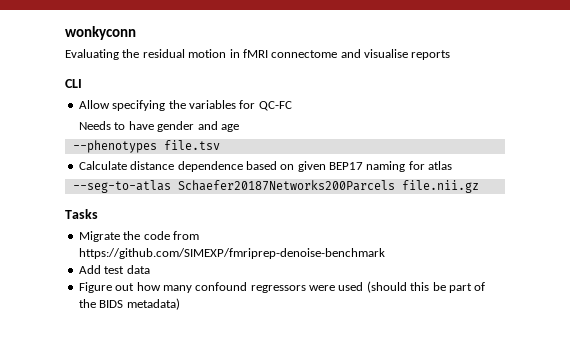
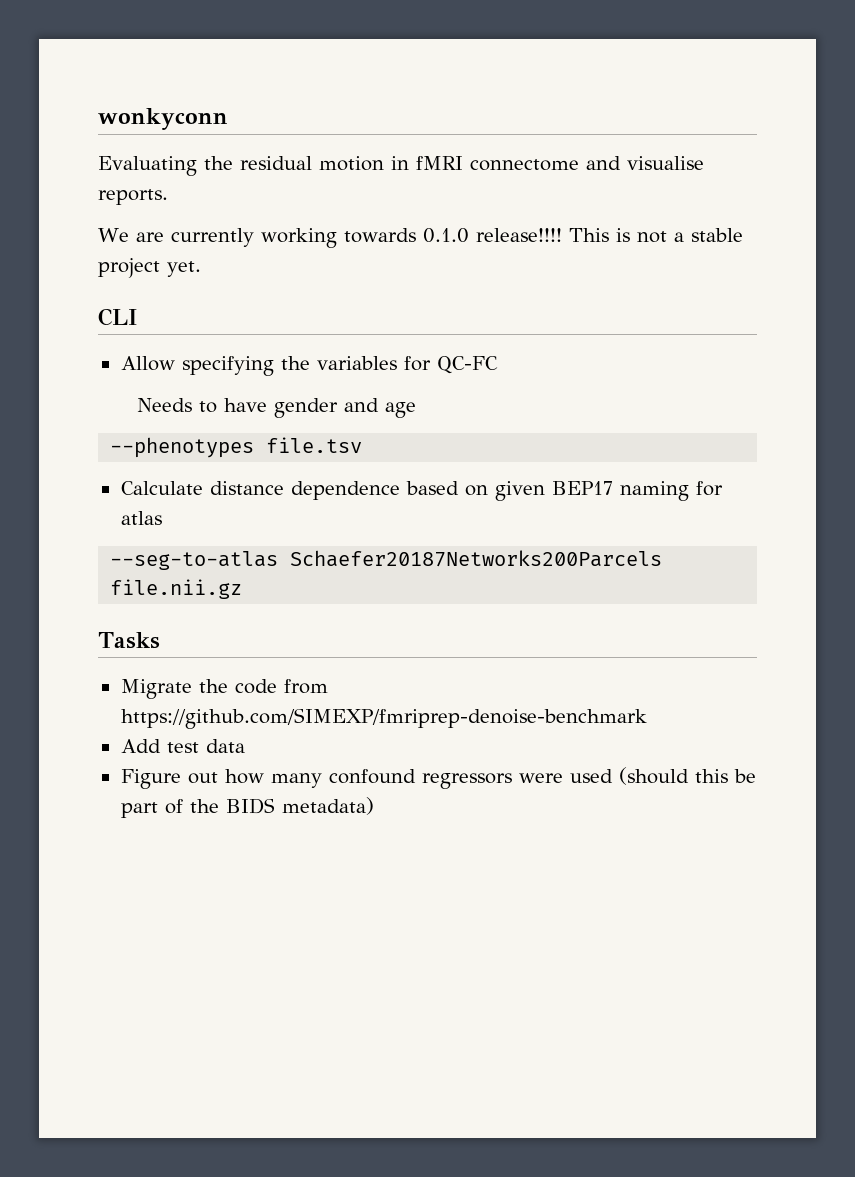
[411,50,451,60] reports -> [98,189,168,205] [98,228,743,248] [98,258,201,278] reports. // We are currently working towards 0.1.0 release!!!! This is not a stable project yet.

